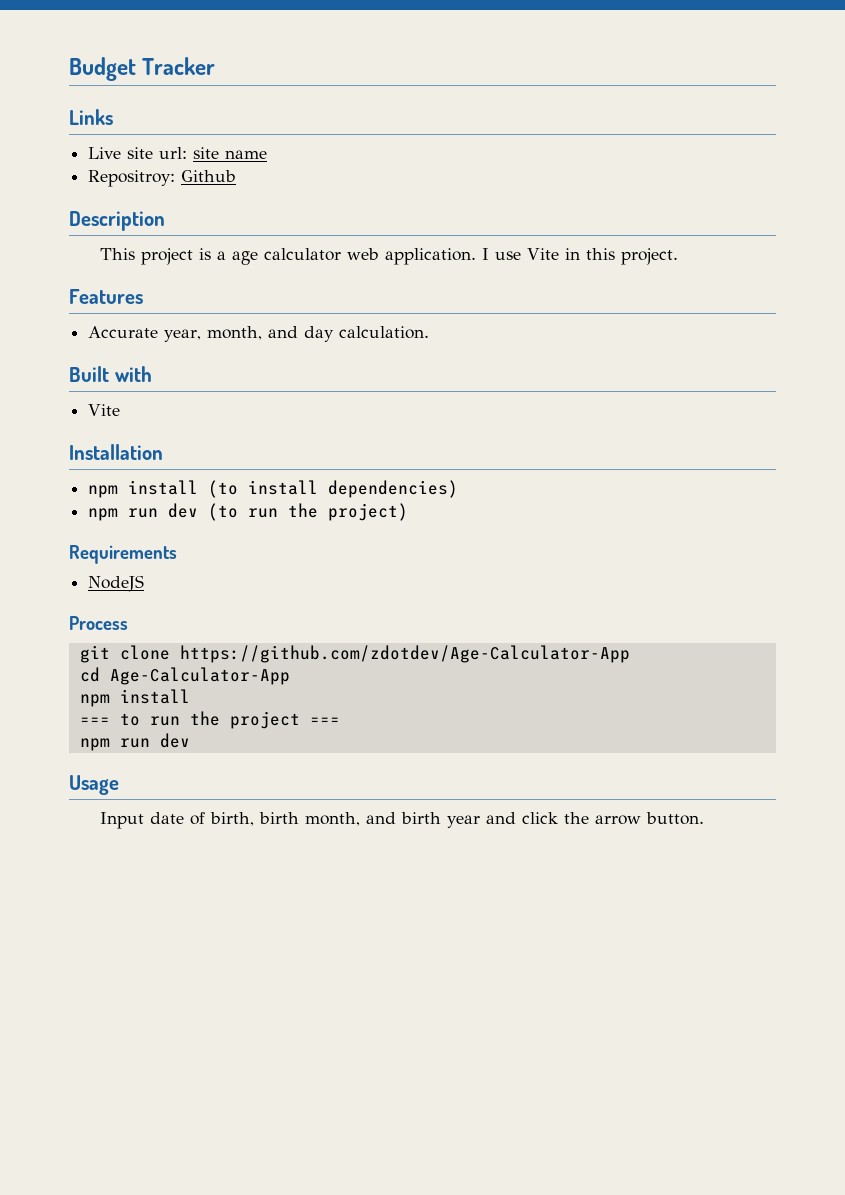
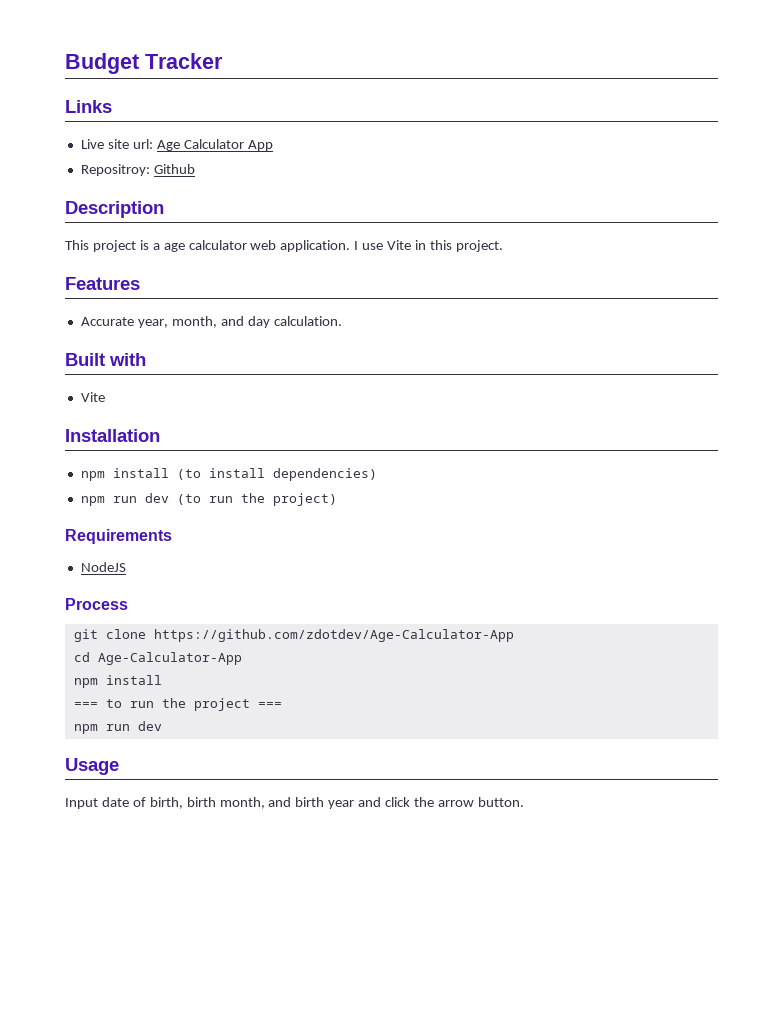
[193,147,268,159] site name -> [156,139,273,151] Age Calculator App

